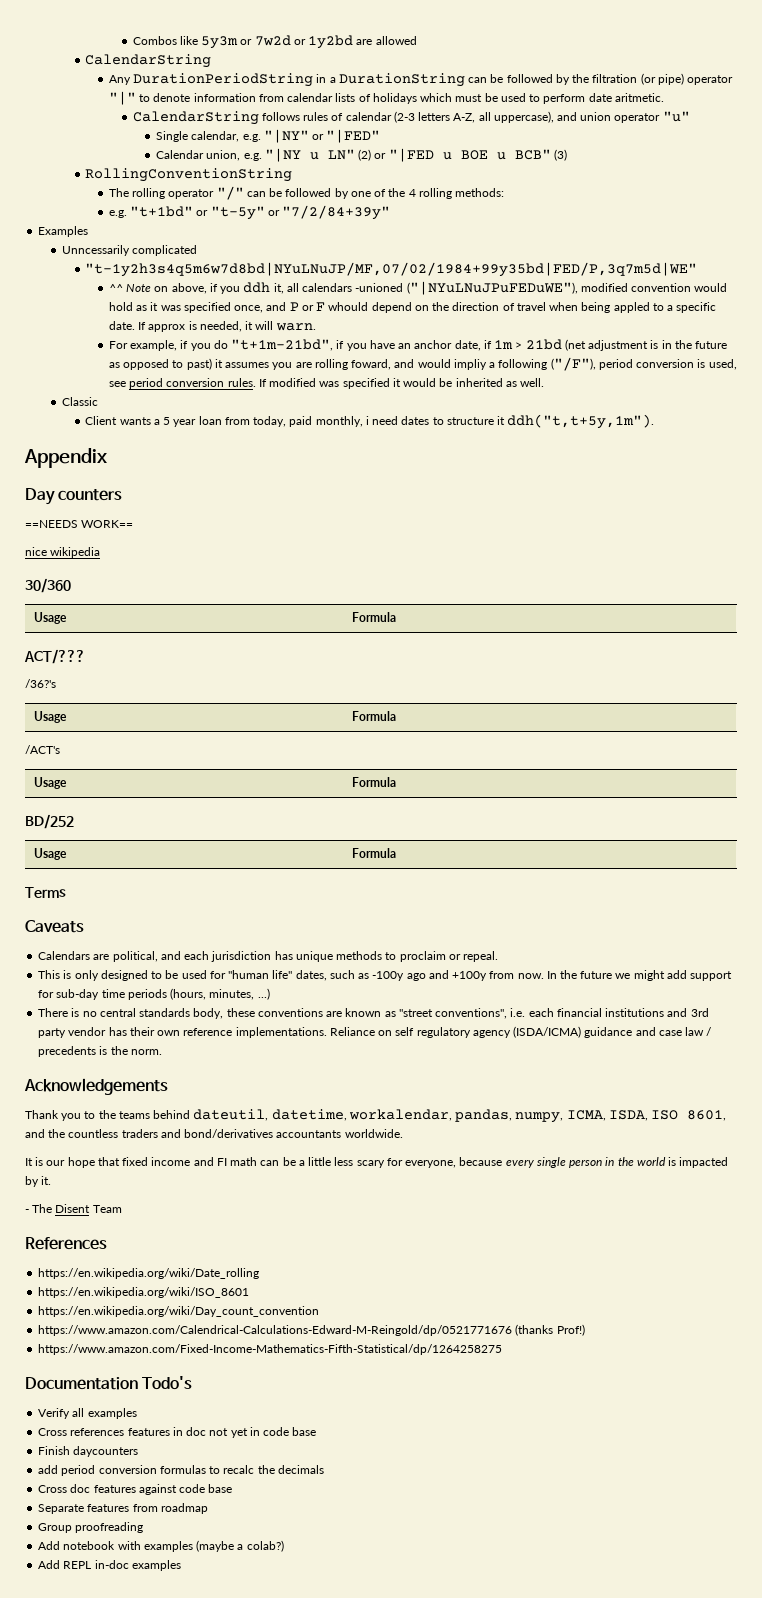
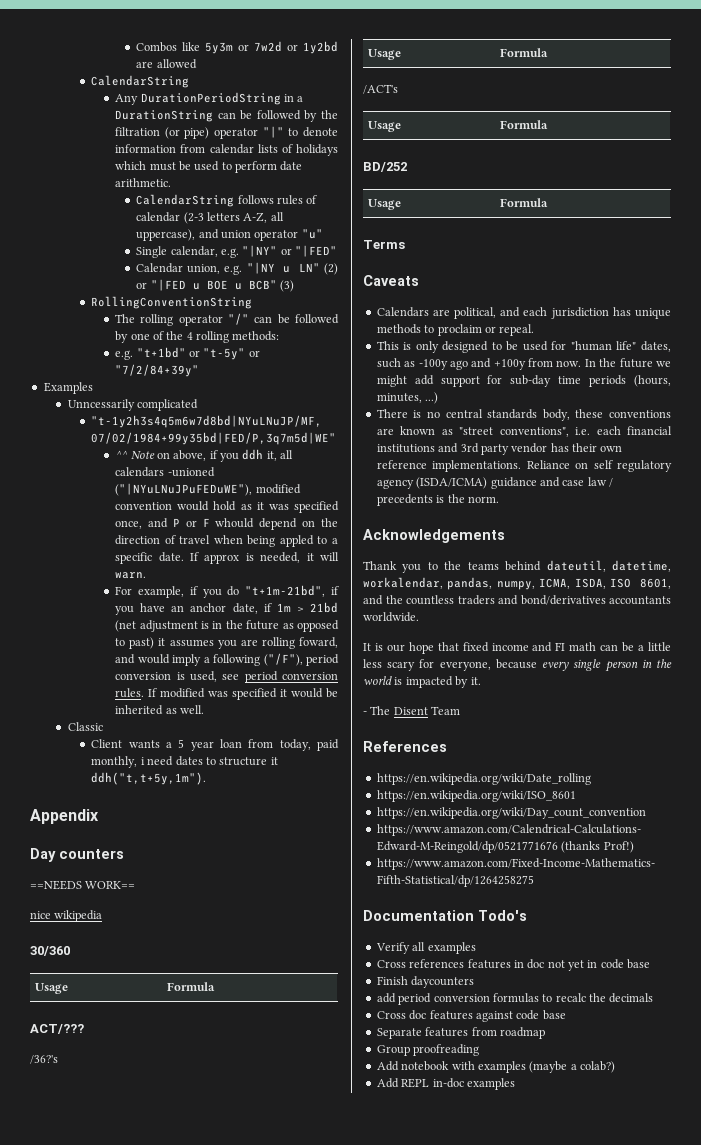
[614,93,664,102] aritmetic. -> [115,178,172,187] arithmetic.
[453,359,487,370] impliy -> [172,654,202,666] imply

